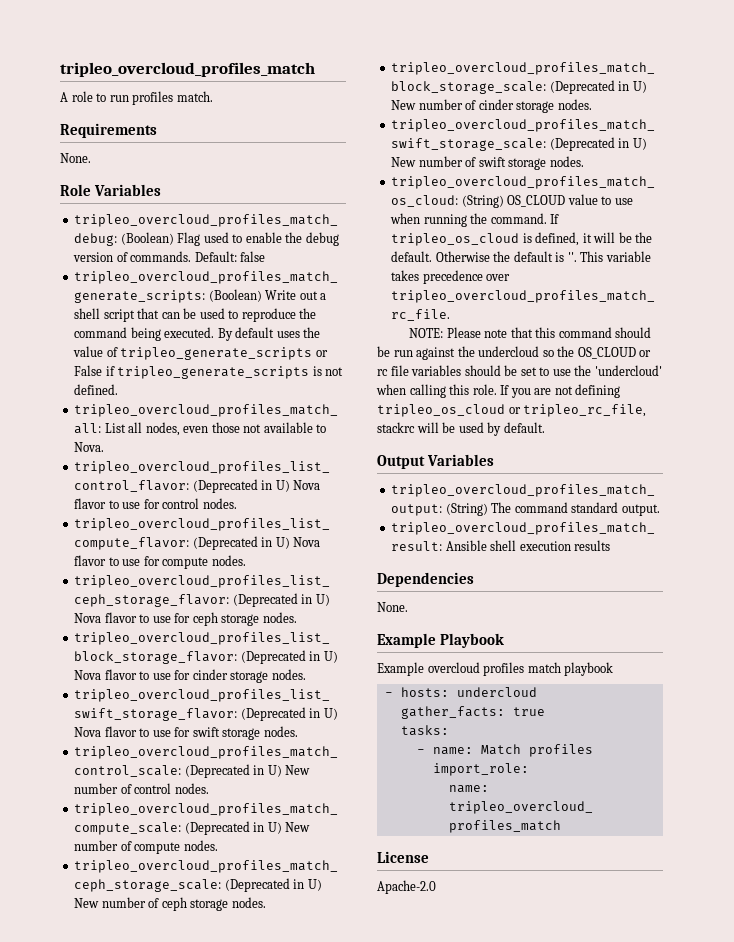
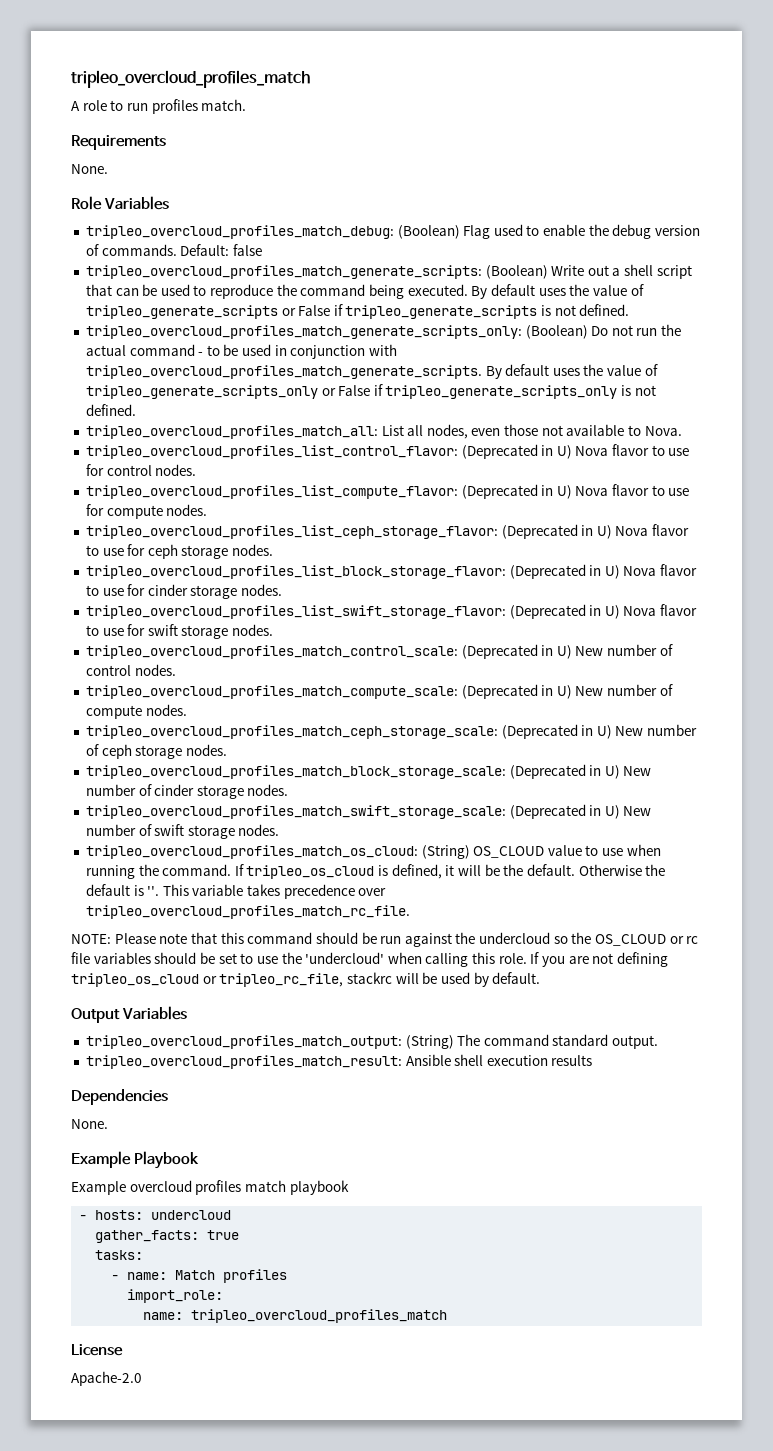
(119, 389) none -> [85,324,682,339] [85,344,398,359] [85,364,658,379] [85,384,656,399] [85,404,136,416] // tripleo_overcloud_profiles_match_generate_scripts_only: (Boolean) Do not run the actual command - to be used in conjunction with tripleo_overcloud_profiles_match_generate_scripts. By default uses the value of tripleo_generate_scripts_only or False if tripleo_generate_scripts_only is not defined.

